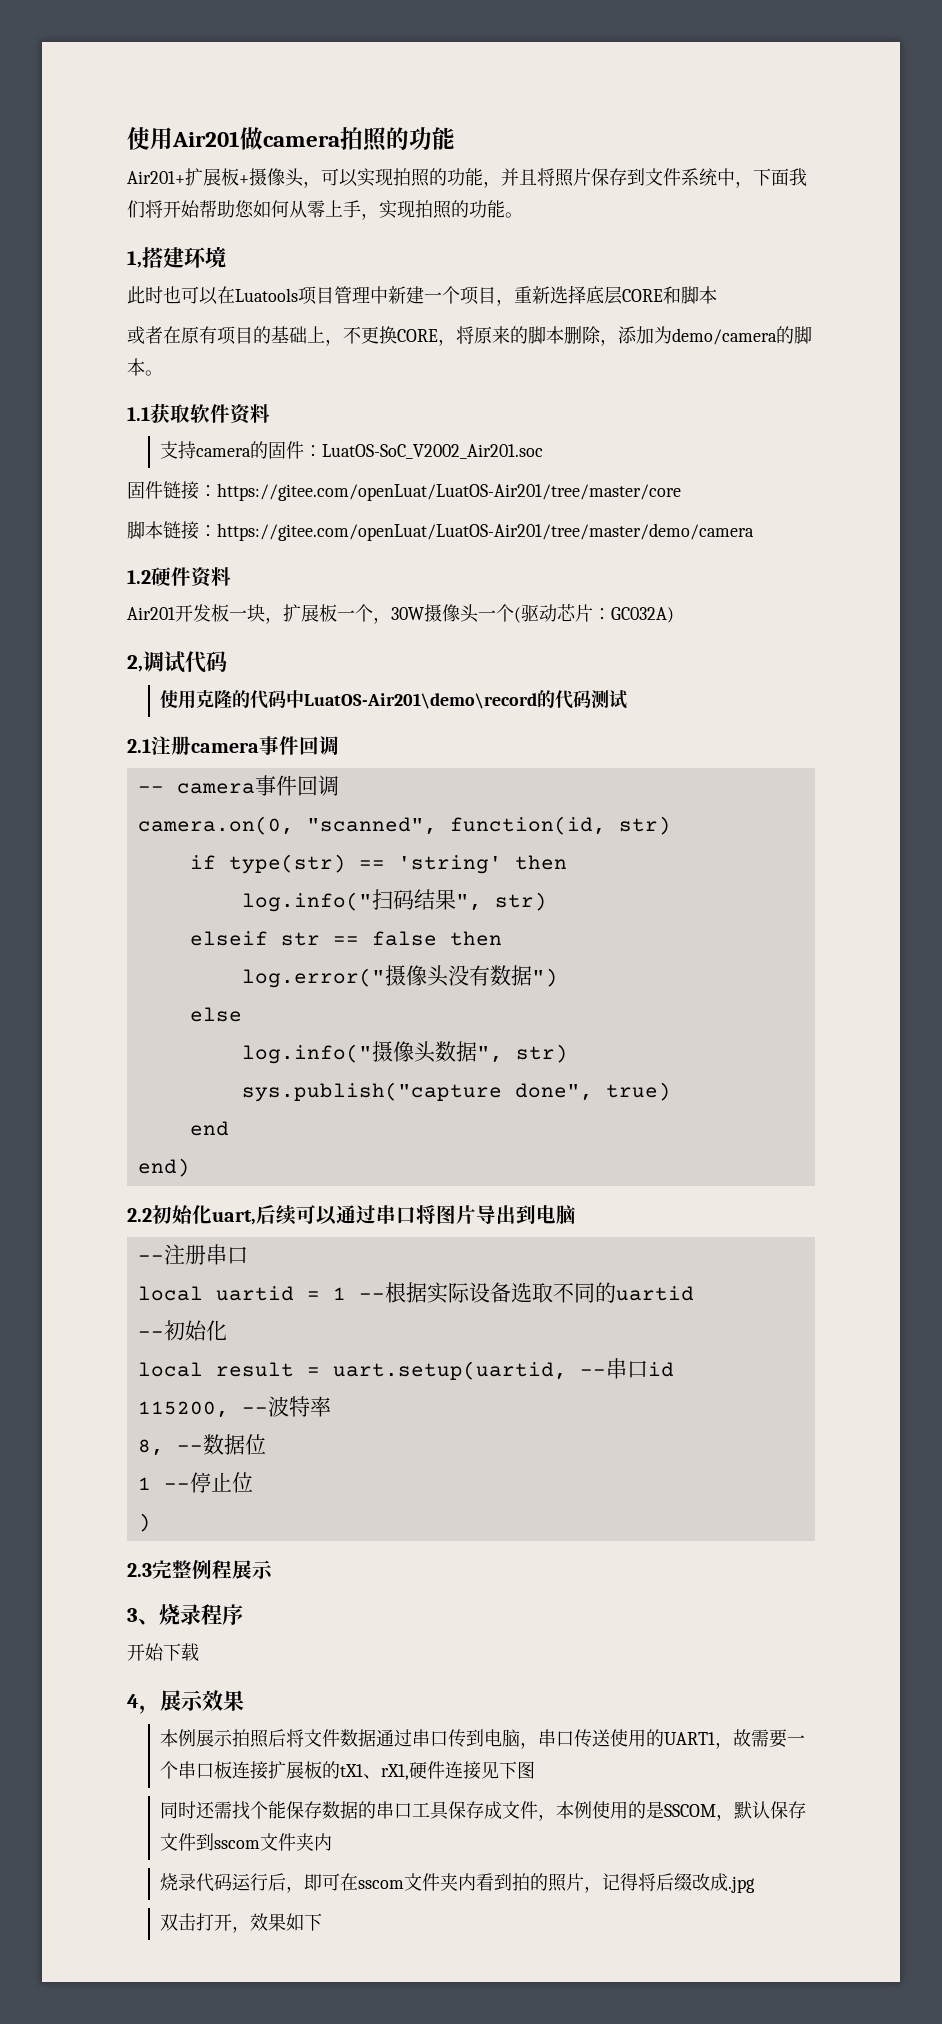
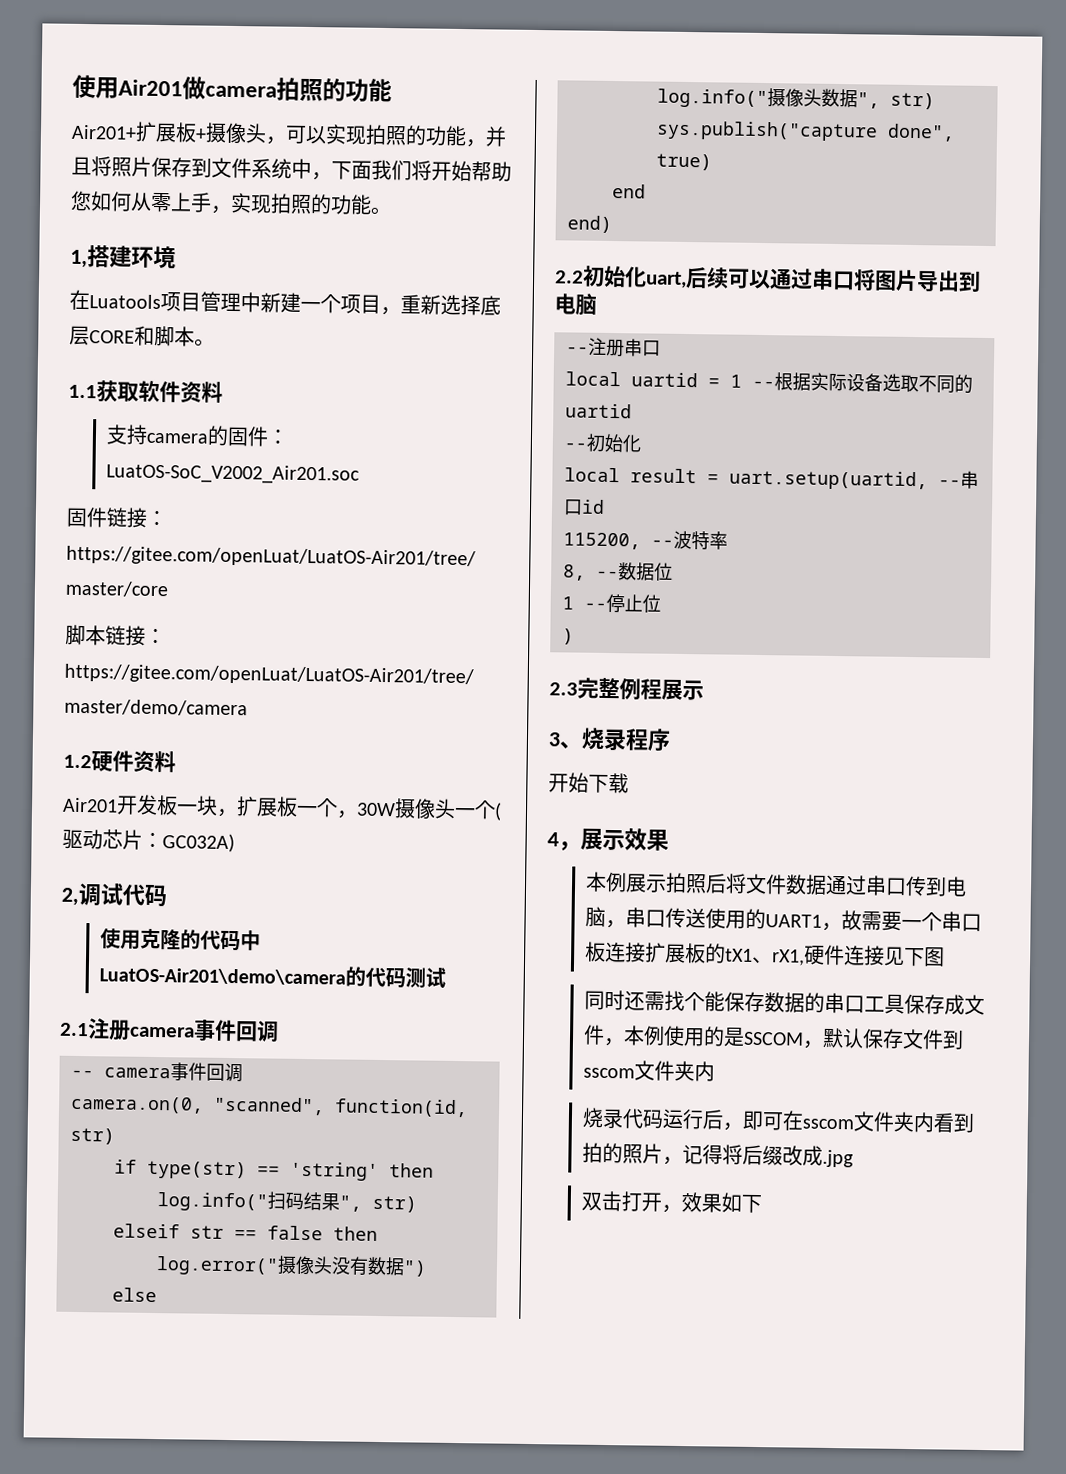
[127,286,218,305] 此时也可以 -> (176, 257) none
[127,326,812,346] [127,358,145,376] // 或者在原有项目的基础上，不更换CORE，将原来的脚本删除，添加为demo/camera的脚本 -> (195, 336) none
[304,693,538,709] LuatOS-Air201\demo\record -> [98,967,346,986] LuatOS-Air201\demo\camera

